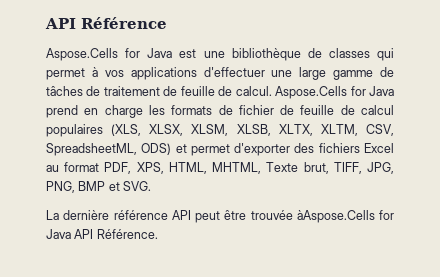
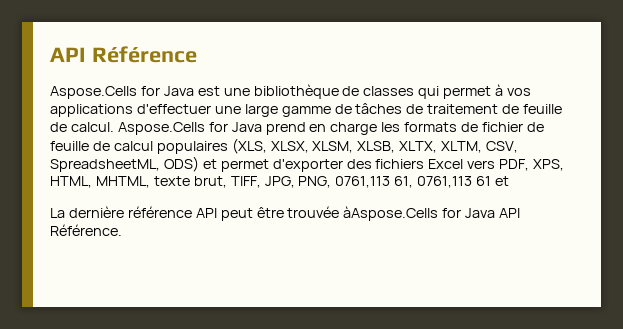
[46,162,100,172] au format -> [467,160,496,169] vers
[266,162,299,172] Texte -> [153,176,190,186] texte
[78,181,152,191] BMP et SVG. -> [335,176,510,188] 0761,113 61, 0761,113 61 et

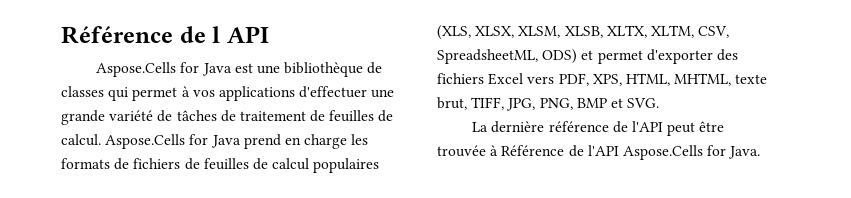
[50,46,197,63] API Référence -> [61,26,269,44] Référence de l API
[244,104,331,117] large gamme -> [61,110,154,125] grande variété
[523,104,563,114] feuille -> [329,110,375,122] feuilles
[482,122,544,132] [50,141,89,151] fichier de feuille -> [133,158,249,170] fichiers de feuilles
[335,176,510,188] 0761,113 61, 0761,113 61 et -> [576,98,660,108] BMP et SVG.
[195,208,217,218] API -> [612,121,664,133] de l'API
[343,206,521,221] [50,224,122,236] àAspose.Cells for Java API Référence. -> [490,145,761,160] à Référence de l'API Aspose.Cells for Java.

